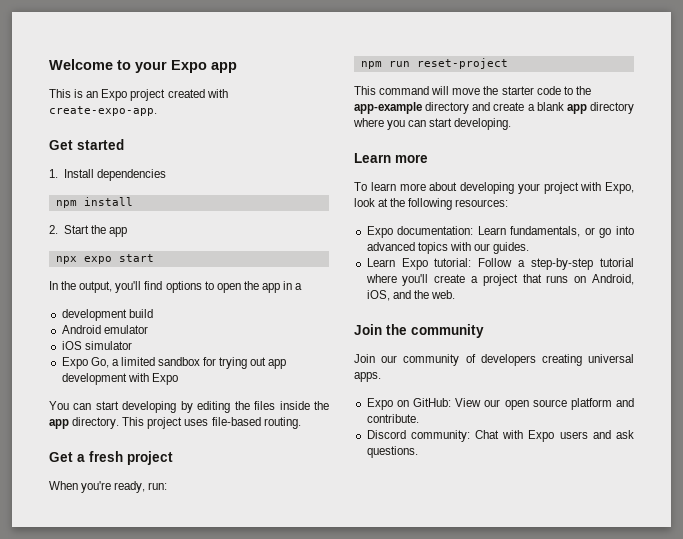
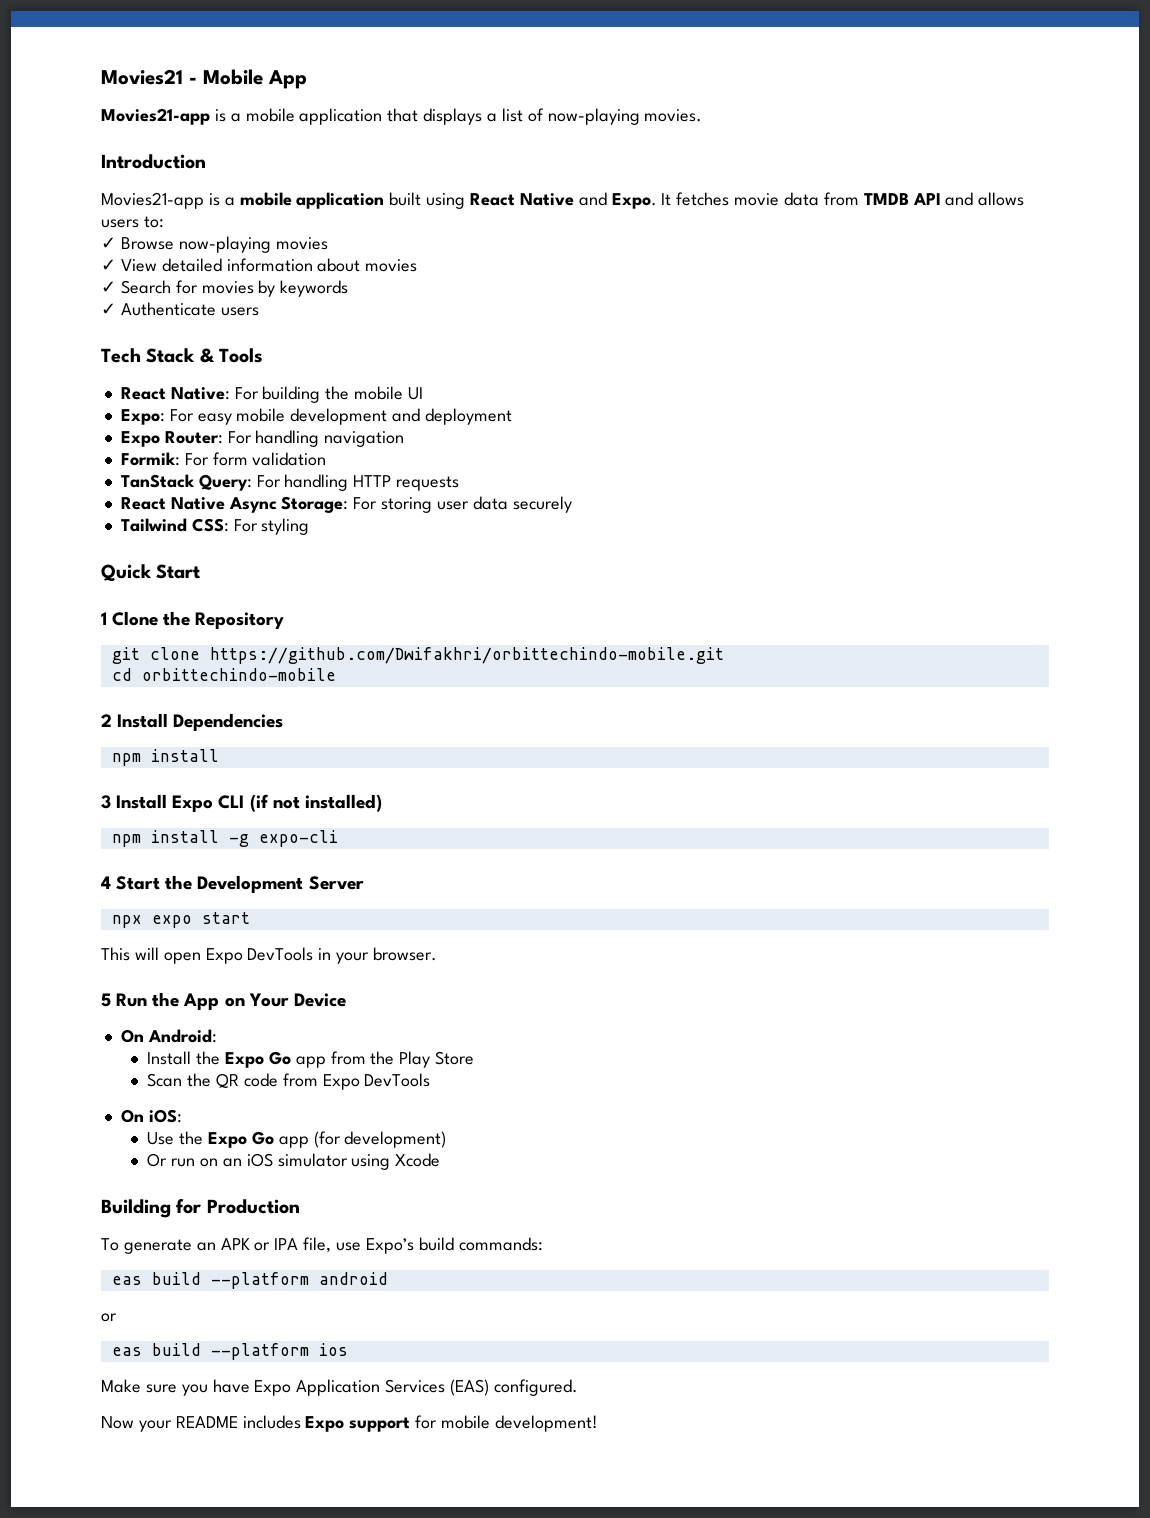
[49,59,237,73] [49,89,228,101] [49,106,157,116] [49,139,124,150] [49,169,166,181] [55,197,133,208] [49,225,127,237] [55,254,154,264] [49,281,303,293] [61,309,153,321] [61,325,148,334] [61,341,132,350] [61,357,287,369] [61,373,178,385] [49,401,330,413] [49,417,301,429] [49,451,173,465] [49,481,168,493] [360,58,508,69] [354,86,591,95] [354,102,634,114] [353,118,512,130] [354,153,428,163] [354,182,634,194] [354,198,509,210] [366,226,634,238] [366,242,530,254] [366,258,634,270] [365,274,634,286] [366,290,455,301] [354,324,484,338] [354,354,634,366] [354,372,381,382] [366,398,634,410] [366,414,419,423] [366,430,634,442] [366,446,418,458] Welcome to your Expo app // This is an Expo project created with create-expo-app. // Get started // 1. Install dependencies // npm install // 2. Start the app // npx expo start // In the output, you'll find options to open the app in a // development build // Android emulator // iOS simulator // Expo Go, a limited sandbox for trying out app development with Expo // You can start developing by editing the files inside the app directory. This project uses file-based routing. // Get a fresh project // When you're ready, run: // npm run reset-project // This command will move the starter code to the app-example directory and create a blank app directory where you can start developing. // Learn more // To learn more about developing your project with Expo, look at the following resources: // Expo documentation: Learn fundamentals, or go into advanced topics with our guides. // Learn Expo tutorial: Follow a step-by-step tutorial where you'll create a project that runs on Android, iOS, and the web. // Join the community // Join our community of developers creating universal apps. // Expo on GitHub: View our open source platform and contribute. // Discord community: Chat with Expo users and ask questions. -> [101,69,307,89] [101,108,703,125] [101,154,206,169] [101,192,1025,209] [101,216,164,228] [101,236,328,253] [101,258,418,272] [101,280,349,297] [101,302,259,316] [101,348,264,363] [120,386,423,403] [120,408,512,425] [120,430,405,447] [120,452,327,466] [120,474,460,491] [120,496,572,513] [120,518,310,535] [101,564,201,582] [101,611,285,629] [111,647,724,664] [111,668,336,681] [101,713,284,731] [111,749,219,766] [101,794,382,812] [111,830,338,847] [101,875,364,893] [111,912,250,928] [101,947,438,964] [101,992,346,1010] [120,1029,217,1043] [147,1051,475,1068] [147,1073,431,1090] [120,1109,182,1123] [147,1131,447,1148] [147,1153,441,1170] [101,1199,300,1218] [101,1237,543,1254] [111,1272,388,1289] [101,1313,117,1322] [111,1343,348,1360] [101,1379,578,1396] [101,1415,598,1432] Movies21 - Mobile App // Movies21-app is a mobile application that displays a list of now-playing movies. // Introduction // Movies21-app is a mobile application built using React Native and Expo. It fetches movie data from TMDB API and allows users to: // ✓ Browse now-playing movies // ✓ View detailed information about movies // ✓ Search for movies by keywords // ✓ Authenticate users // Tech Stack & Tools // React Native: For building the mobile UI // Expo: For easy mobile development and deployment // Expo Router: For handling navigation // Formik: For form validation // TanStack Query: For handling HTTP requests // React Native Async Storage: For storing user data securely // Tailwind CSS: For styling // Quick Start // 1 Clone the Repository // git clone https://github.com/Dwifakhri/orbittechindo-mobile.git // cd orbittechindo-mobile // 2 Install Dependencies // npm install // 3 Install Expo CLI (if not installed) // npm install -g expo-cli // 4 Start the Development Server // npx expo start // This will open Expo DevTools in your browser. // 5 Run the App on Your Device // On Android: // Install the Expo Go app from the Play Store // Scan the QR code from Expo DevTools // On iOS: // Use the Expo Go app (for development) // Or run on an iOS simulator using Xcode // Building for Production // To generate an APK or IPA file, use Expo’s build commands: // eas build --platform android // or // eas build --platform ios // Make sure you have Expo Application Services (EAS) configured. // Now your README includes Expo support for mobile development!

